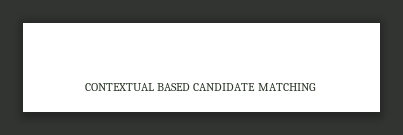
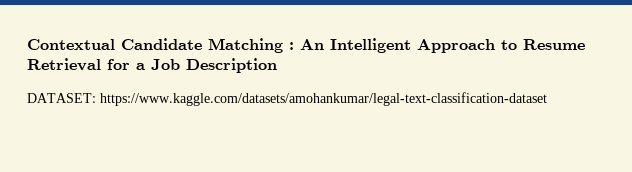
[85,83,316,91] CONTEXTUAL BASED CANDIDATE MATCHING -> [27,38,585,53] [27,58,277,73] [27,92,547,106] Contextual Candidate Matching : An Intelligent Approach to Resume Retrieval for a Job Description // DATASET: https://www.kaggle.com/datasets/amohankumar/legal-text-classification-dataset

